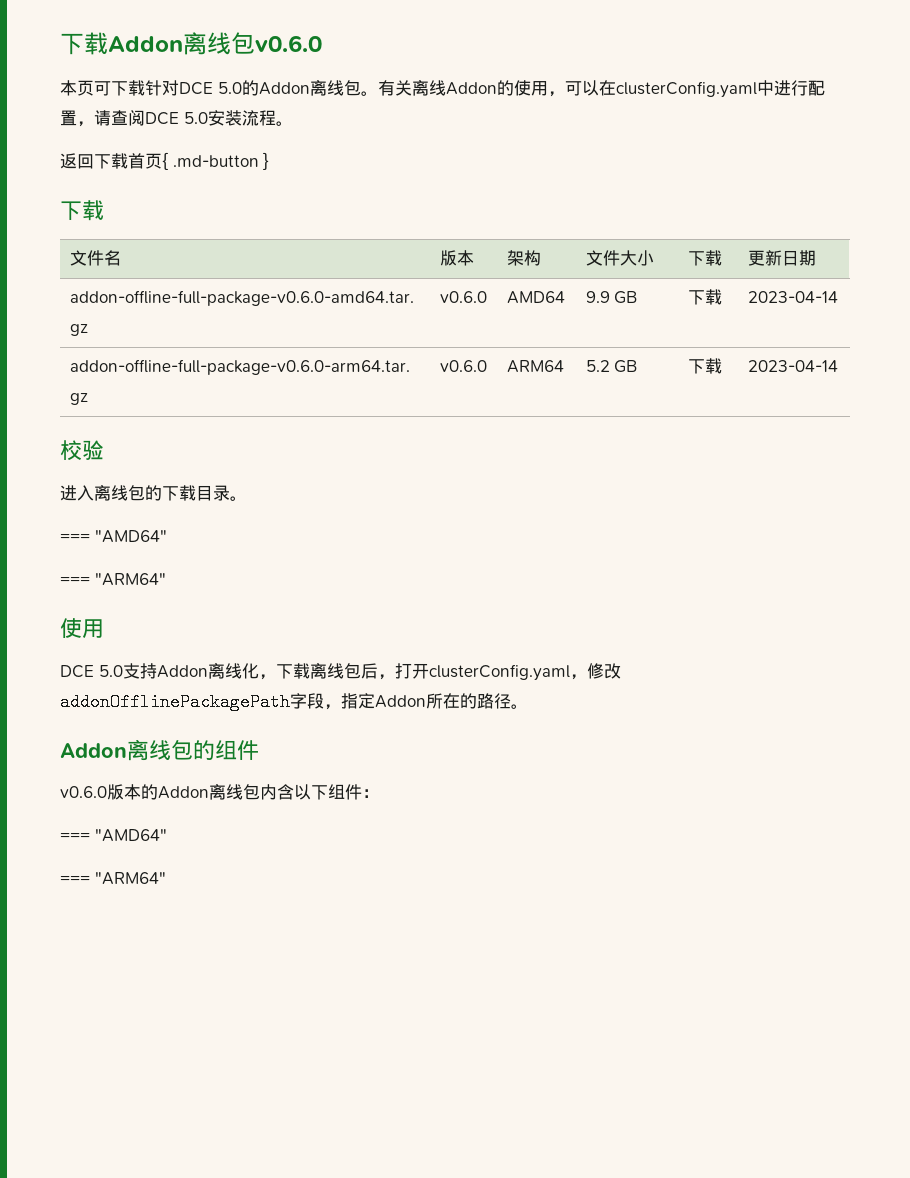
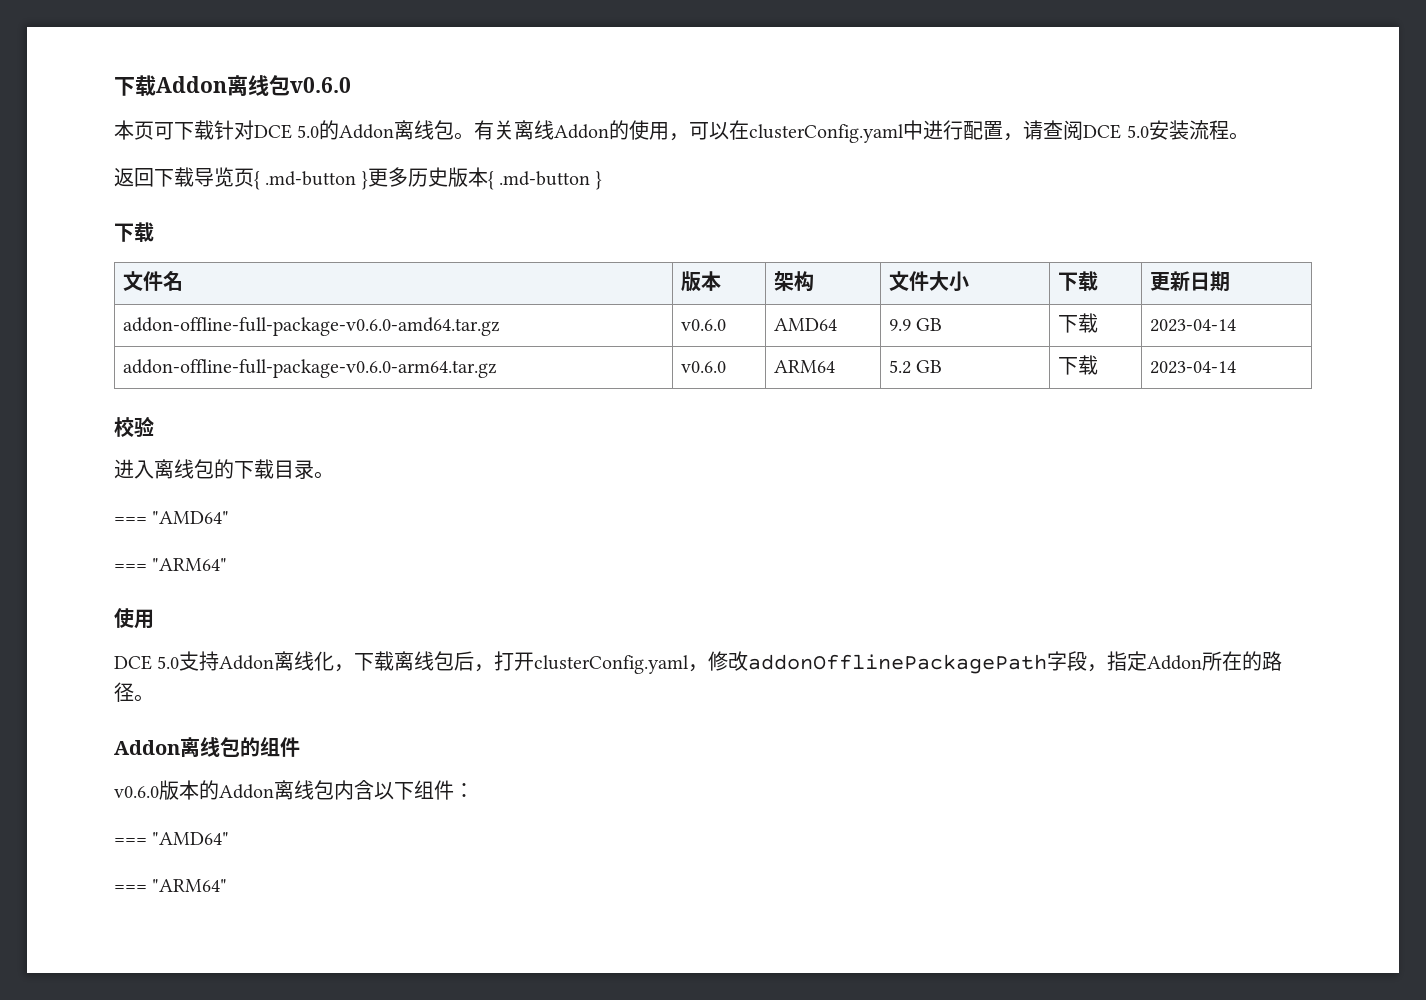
[128,153,145,169] 首 -> [194,167,234,187] 导览
(270, 161) none -> [367,167,602,190] 更多历史版本{ .md-button }

